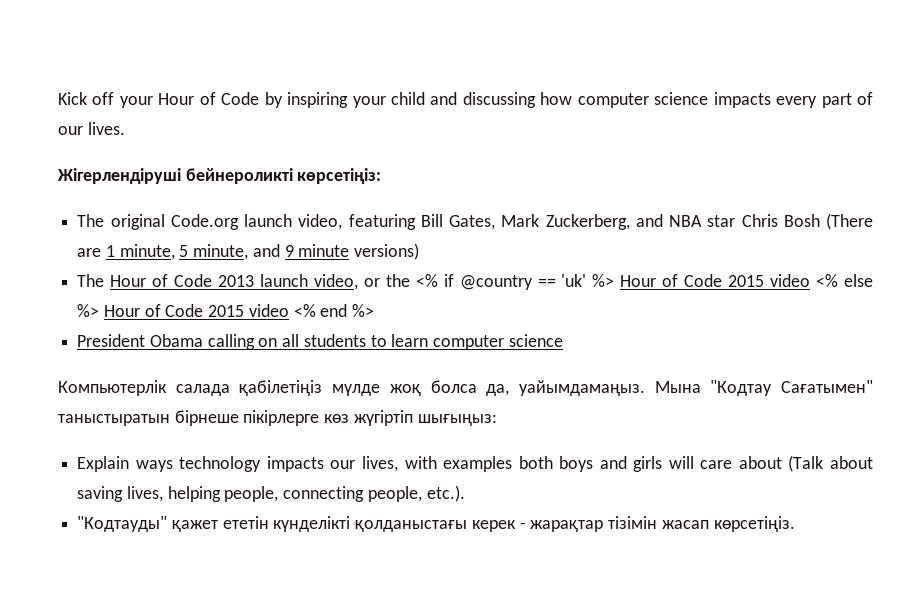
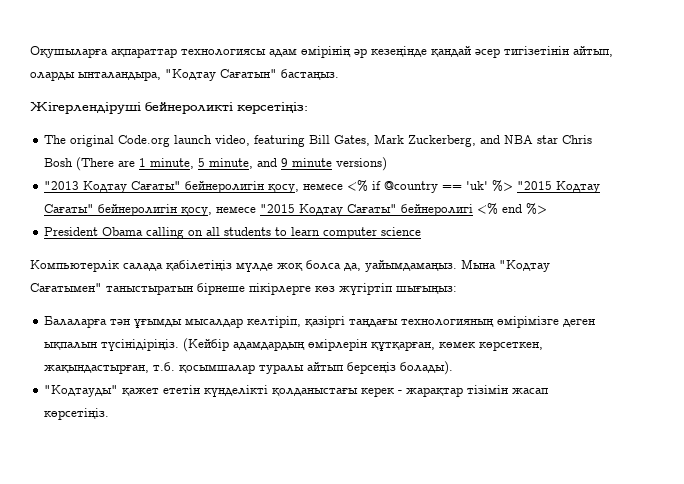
[58,92,874,108] [58,122,125,135] Kick off your Hour of Code by inspiring your child and discussing how computer science impacts every part of our lives. -> [30,46,613,58] [30,69,339,81] Оқушыларға ақпараттар технологиясы адам өмірінің әр кезеңінде қандай әсер тигізетінін айтып, оларды ынталандыра, "Кодтау Сағатын" бастаңыз.
[77,274,410,290] The Hour of Code 2013 launch video, or the -> [44,181,344,193] "2013 Кодтау Сағаты" бейнеролигін қосу, немесе
[620,274,873,287] [77,304,289,317] Hour of Code 2015 video <% else %> Hour of Code 2015 video -> [517,181,601,193] [44,204,474,216] "2015 Кодтау Сағаты" бейнеролигін қосу, немесе "2015 Кодтау Сағаты" бейнеролигі
[77,455,873,472] [77,485,465,502] Explain ways technology impacts our lives, with examples both boys and girls will care about (Talk about saving lives, helping people, connecting people, etc.). -> [44,316,596,328] [44,338,544,352] [44,361,454,375] Балаларға тән ұғымды мысалдар келтіріп, қазіргі таңдағы технологияның өмірімізге деген ықпалын түсінідіріңіз. (Кейбір адамдардың өмірлерін құтқарған, көмек көрсеткен, жақындастырған, т.б. қосымшалар туралы айтып берсеңіз болады).

